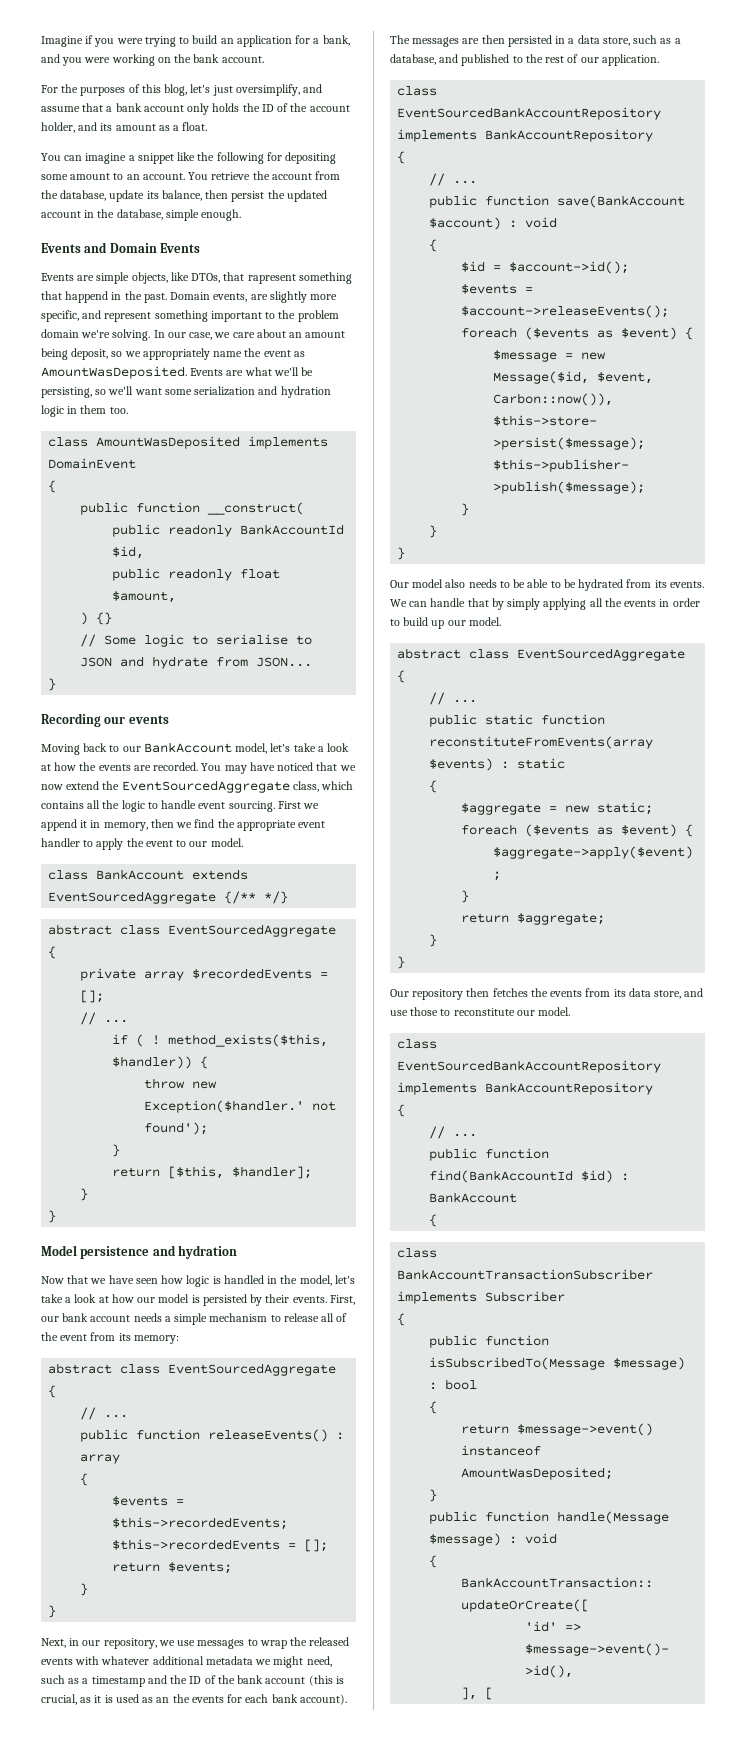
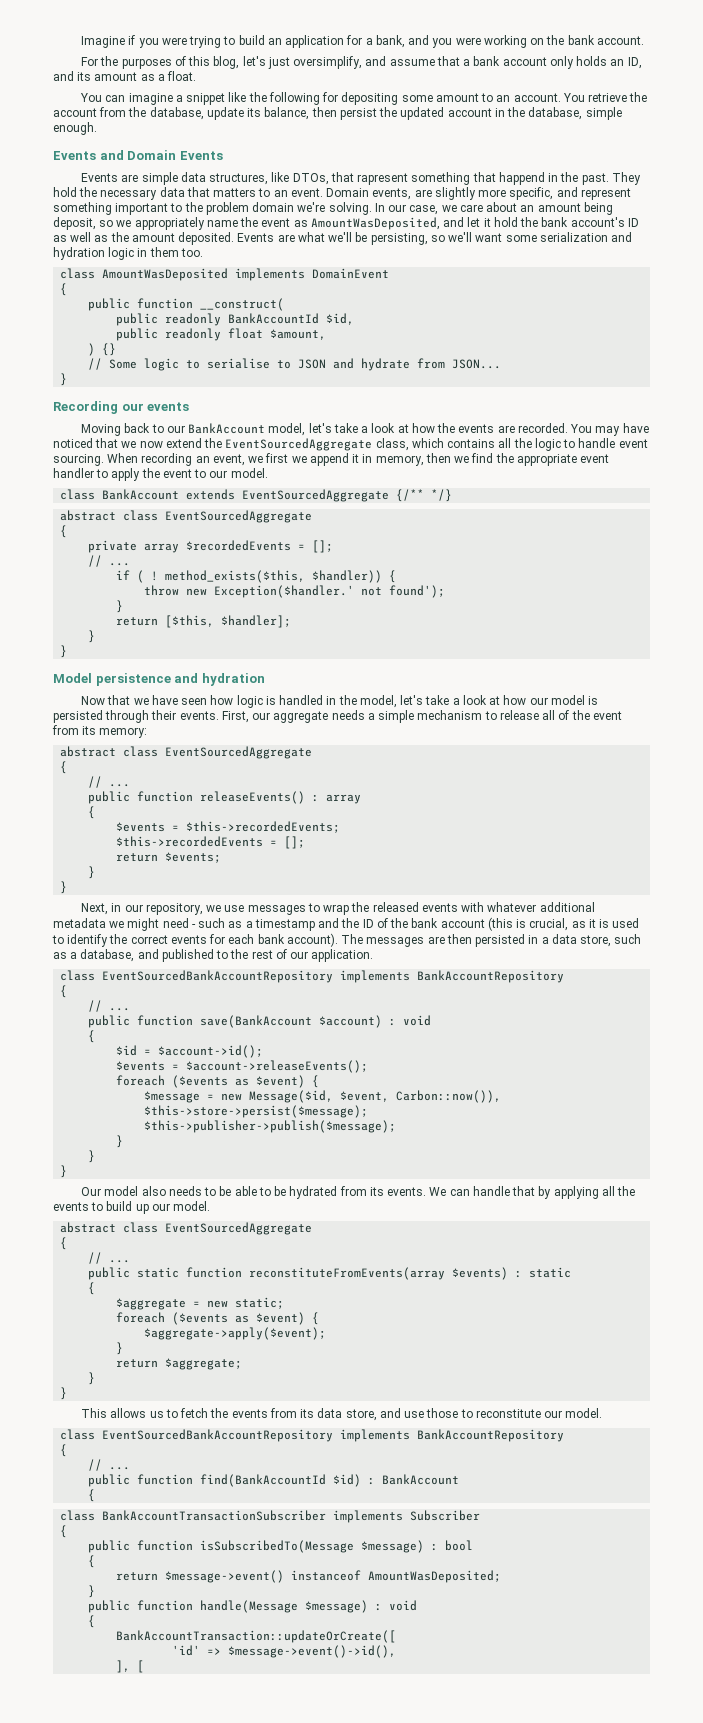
[242,103,350,112] [41,122,75,133] the ID of the account holder, -> [610,57,642,69] an ID,
[131,272,168,284] objects, -> [180,172,269,185] data structures,
(167, 298) none -> [611,172,641,185] [53,187,323,200] They hold the necessary data that matters to an event.
[41,366,187,379] AmountWasDeposited. -> [310,217,639,230] [53,232,235,245] AmountWasDeposited, and let it hold the bank account's ID as well as the amount deposited.
[277,801,301,809] First -> [107,453,289,466] When recording an event, we first
[250,1294,263,1306] by -> [105,710,150,723] through
[62,1313,131,1322] bank account -> [273,711,329,723] aggregate
[306,1656,332,1667] need, -> [162,918,196,928] need -
[142,1694,190,1703] as an the -> [52,934,168,947] to identify the correct
[507,598,541,610] simply -> (552, 1192) none
[659,598,700,607] in order -> (89, 1206) none
[390,988,528,1000] Our repository then fetches -> [81,1408,209,1418] This allows us to fetch

